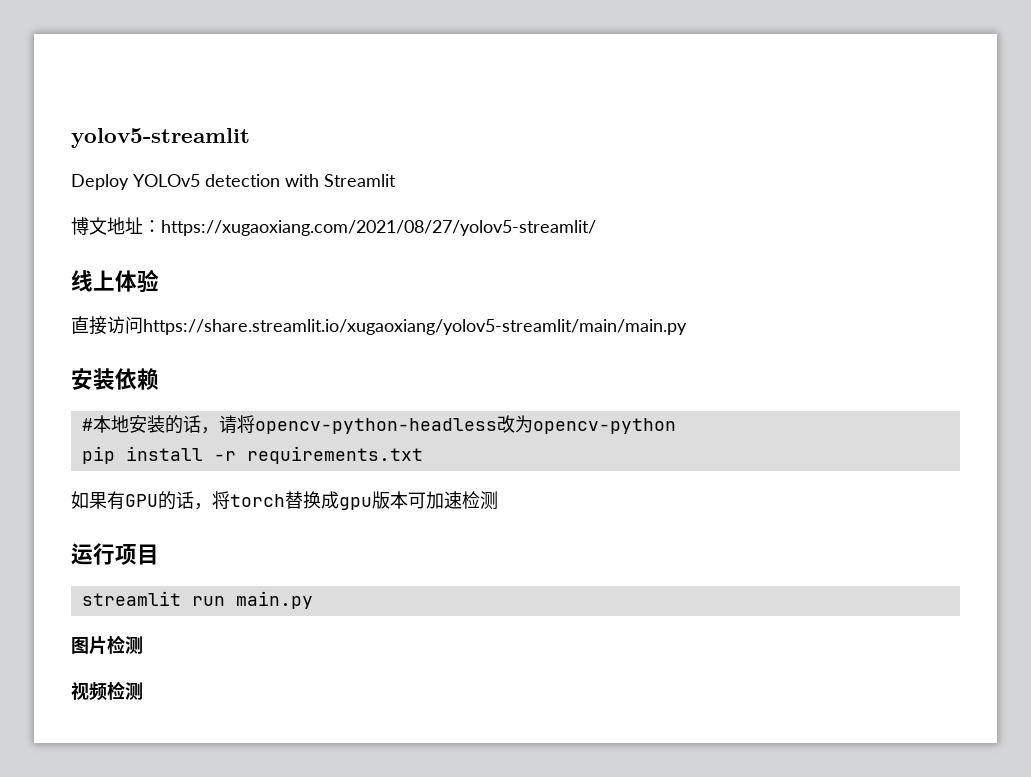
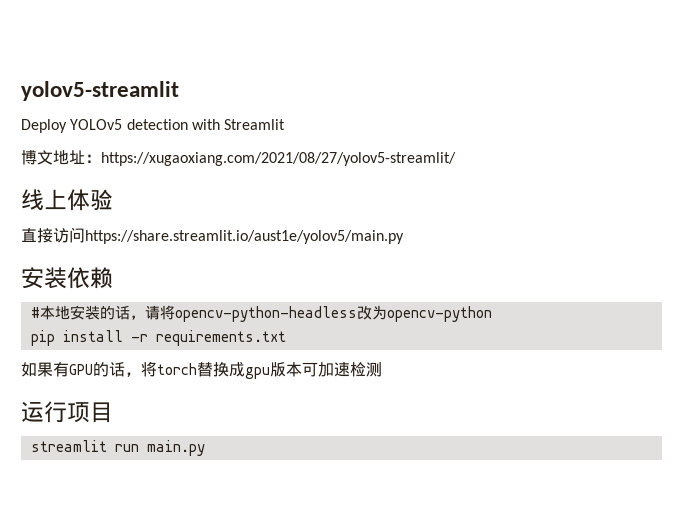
[143,319,687,335] https://share.streamlit.io/xugaoxiang/yolov5-streamlit/main/main.py -> [85,230,404,244] https://share.streamlit.io/aust1e/yolov5/main.py
[71,635,143,655] [71,681,143,701] // 图片检测 // 视频检测 -> (205, 448) none

